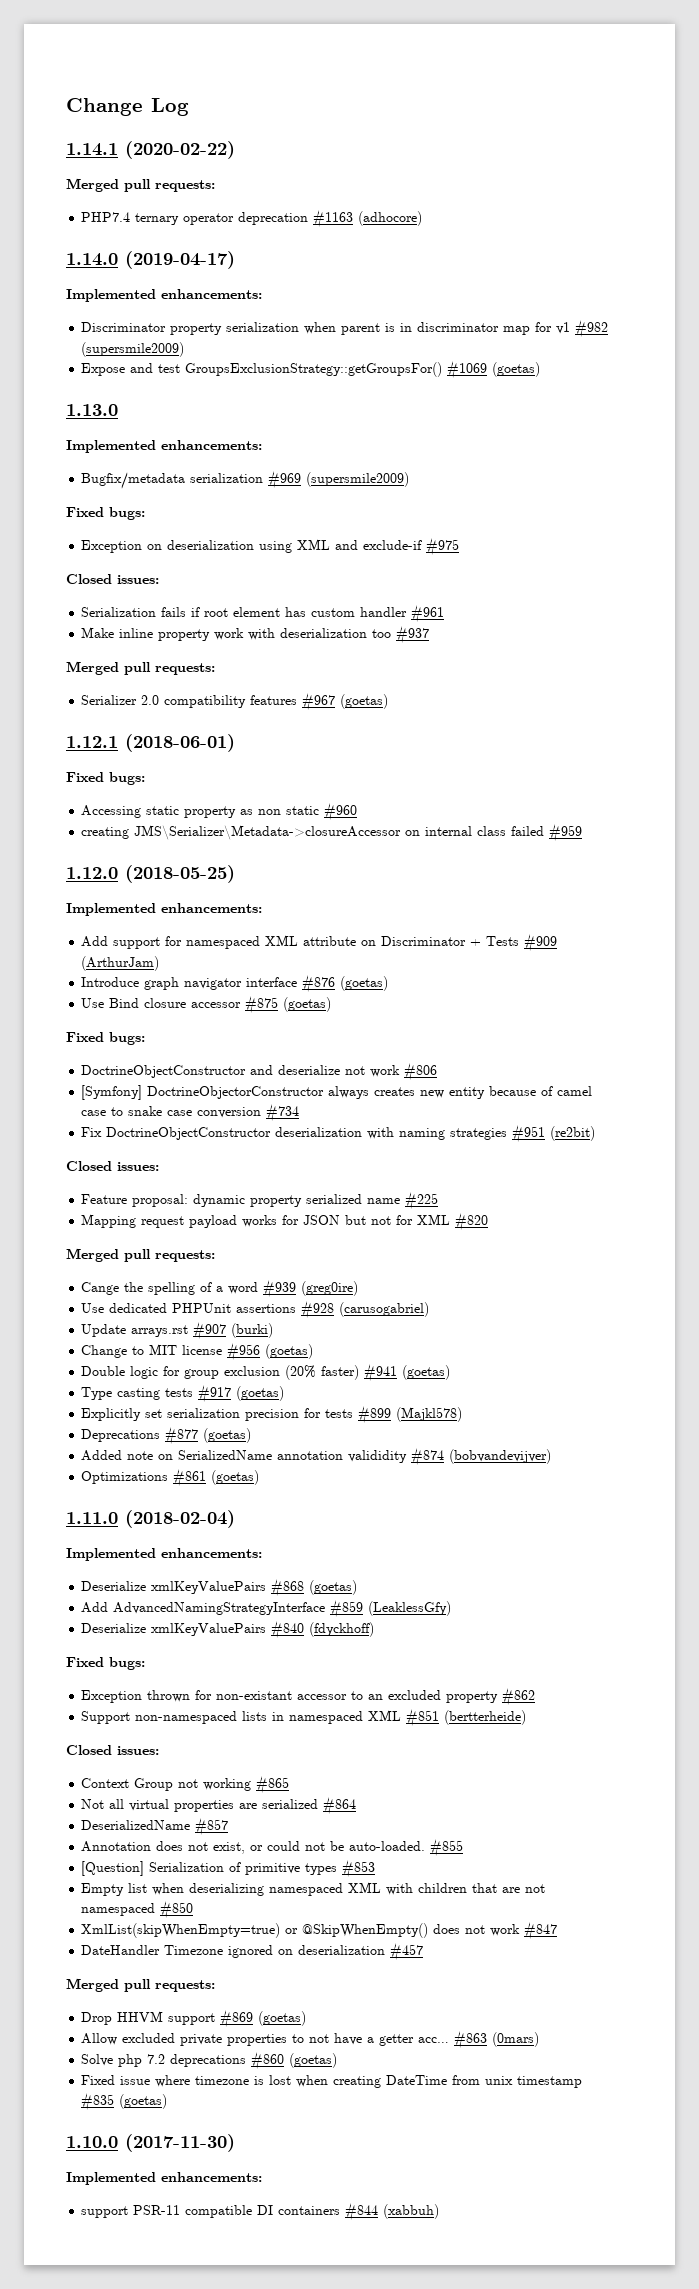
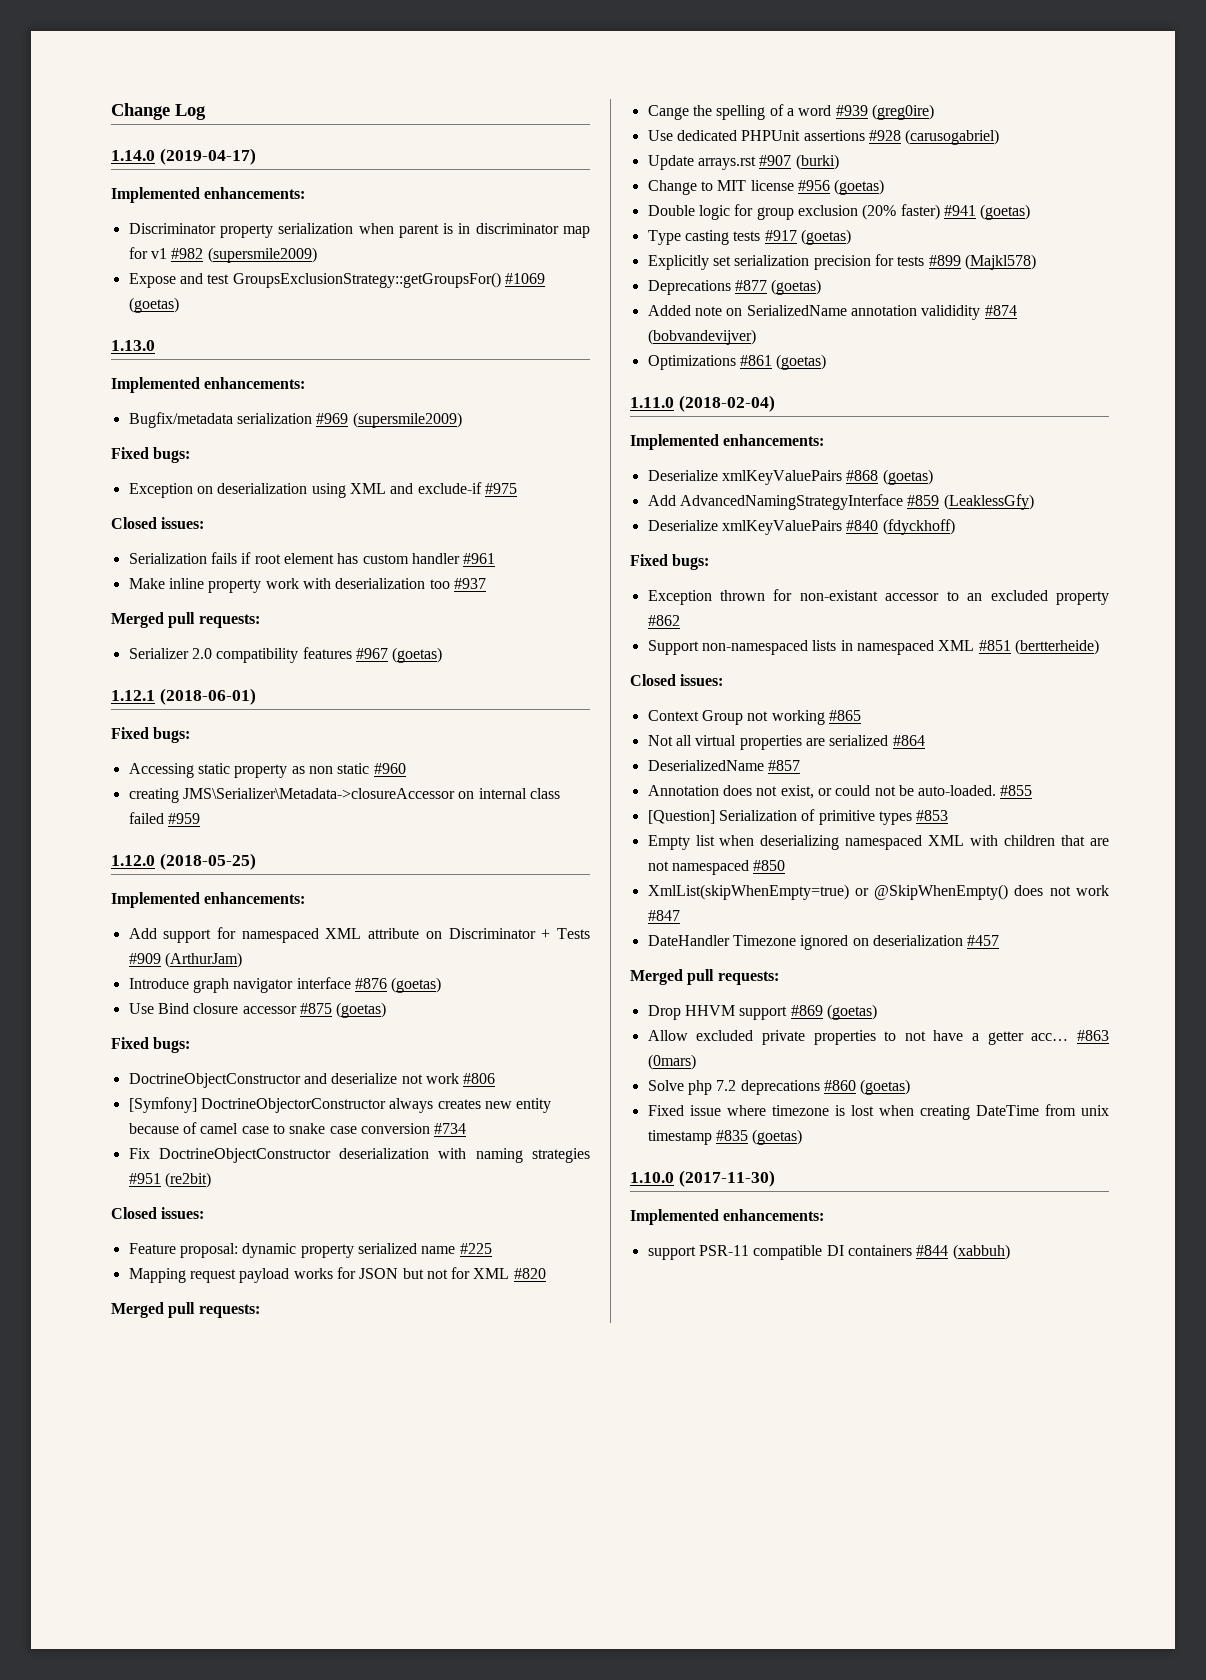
[66,141,235,159] [66,178,215,192] [81,210,423,228] // 1.14.1 (2020-02-22) // Merged pull requests: // PHP7.4 ternary operator deprecation #1163 (adhocore) -> (206, 112) none

